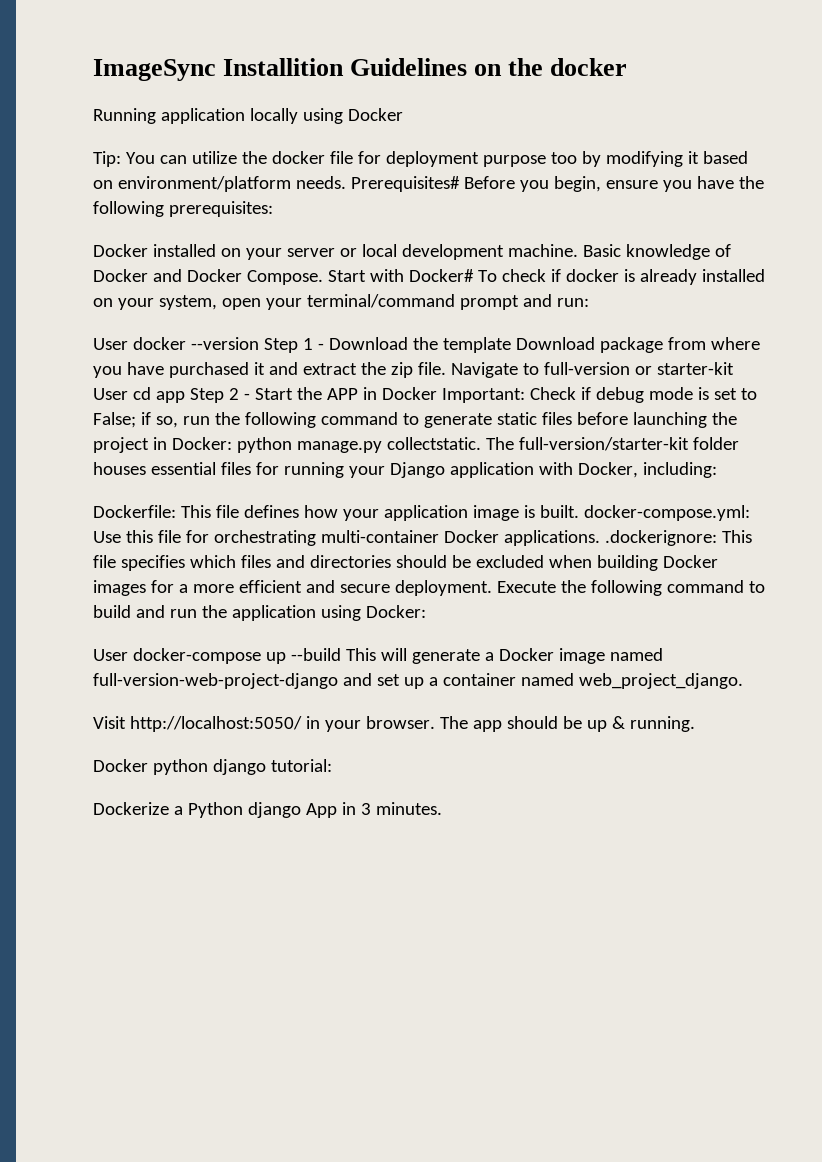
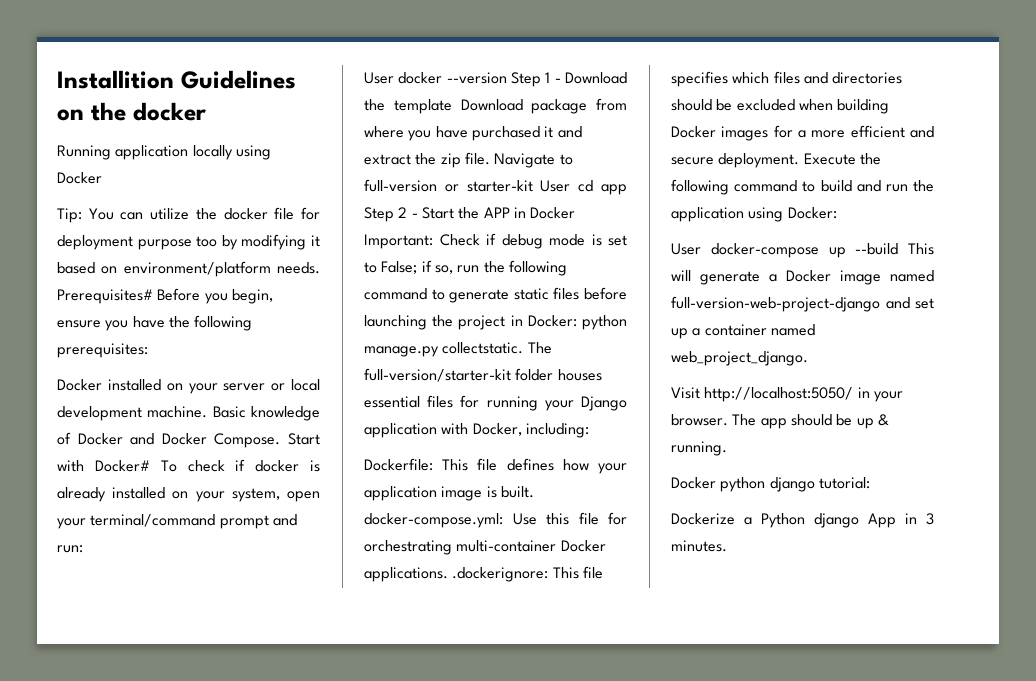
[93,59,216,81] ImageSync -> (57, 79) none

